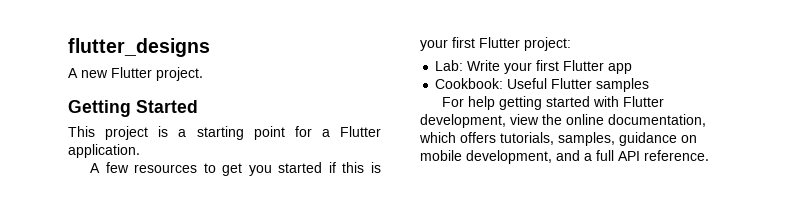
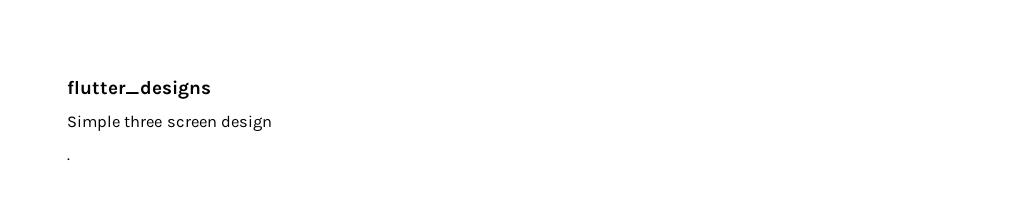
[68,67,203,81] [68,100,198,117] [68,126,381,140] [68,144,140,158] [90,162,381,176] [420,37,571,51] [435,60,633,74] [435,78,650,92] [442,96,665,110] [420,114,706,128] [419,132,697,146] [420,150,709,164] A new Flutter project. // Getting Started // This project is a starting point for a Flutter application. // A few resources to get you started if this is your first Flutter project: // Lab: Write your first Flutter app // Cookbook: Useful Flutter samples // For help getting started with Flutter development, view the online documentation, which offers tutorials, samples, guidance on mobile development, and a full API reference. -> [67,115,273,132] [67,158,70,161] Simple three screen design // .

